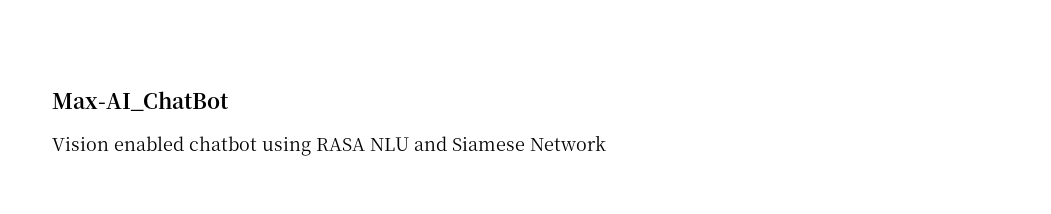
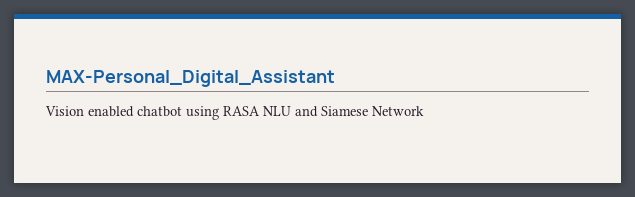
[52,91,229,111] Max-AI_ChatBot -> [46,70,335,87] MAX-Personal_Digital_Assistant

